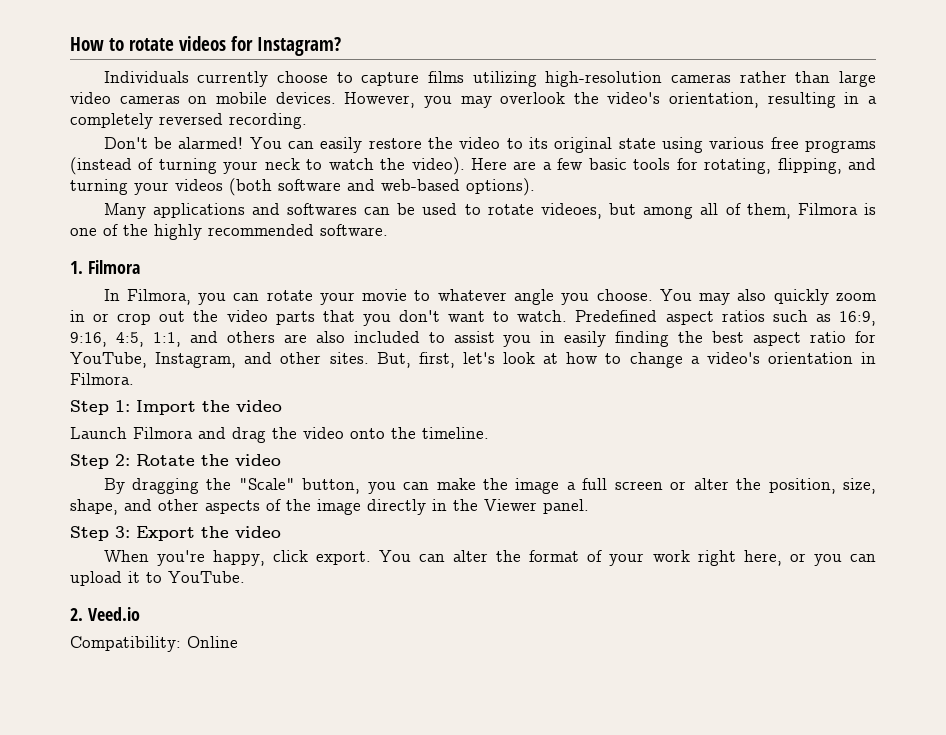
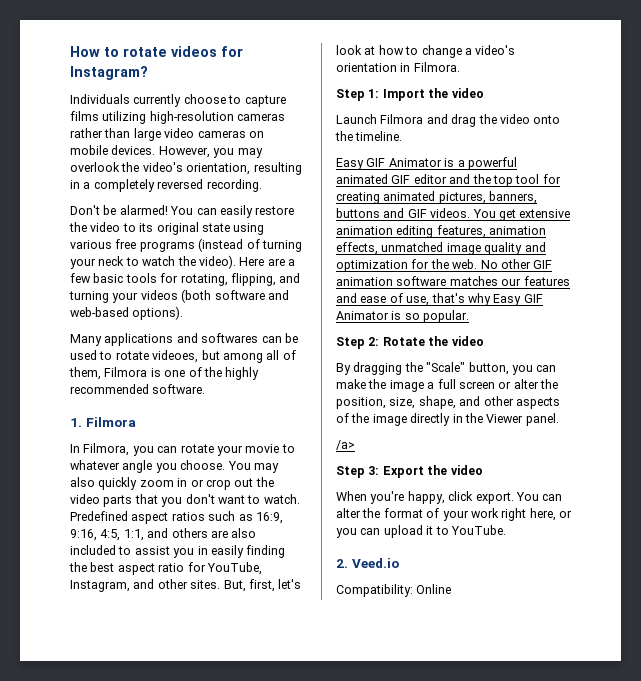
(489, 433) none -> [336,157,517,170] [336,174,561,187] [336,191,538,204] [336,208,571,221] [336,225,547,238] [336,242,546,255] [336,259,553,272] [336,276,570,286] [336,293,543,306] [336,310,470,323] // Easy GIF Animator is a powerful animated GIF editor and the top tool for creating animated pictures, banners, buttons and GIF videos. You get extensive animation editing features, animation effects, unmatched image quality and optimization for the web. No other GIF animation software matches our features and ease of use, that's why Easy GIF Animator is so popular.
(589, 506) none -> [336,440,355,450] // /a>

